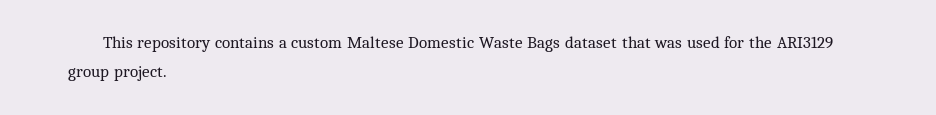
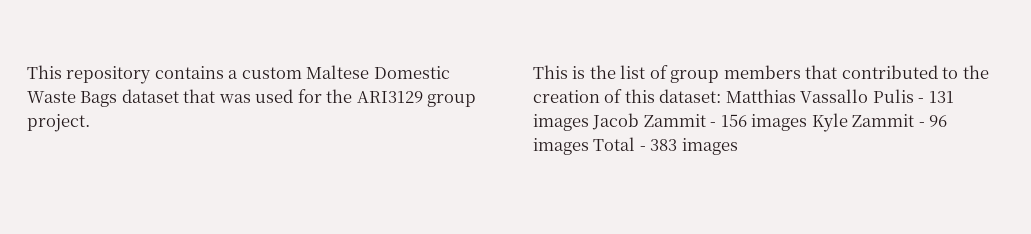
(167, 73) none -> [533,65,989,83] [533,89,954,103] [533,113,948,132] [533,137,738,155] // This is the list of group members that contributed to the creation of this dataset: Matthias Vassallo Pulis - 131 images Jacob Zammit - 156 images Kyle Zammit - 96 images Total - 383 images

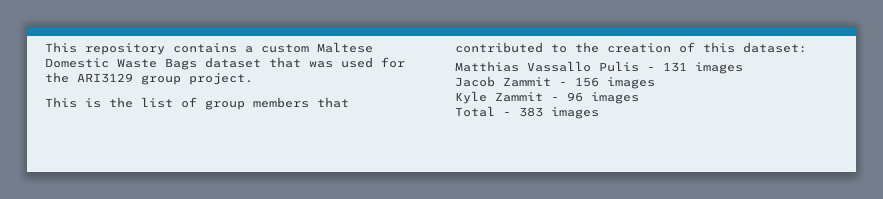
(722, 96) none -> (807, 47) //
(589, 122) none -> (743, 68) //
(808, 122) none -> (655, 83) //
(589, 146) none -> (639, 98) //

